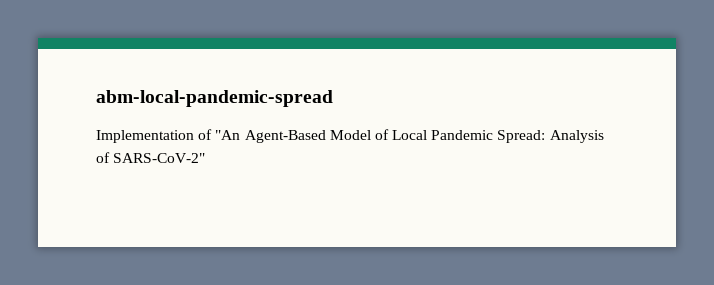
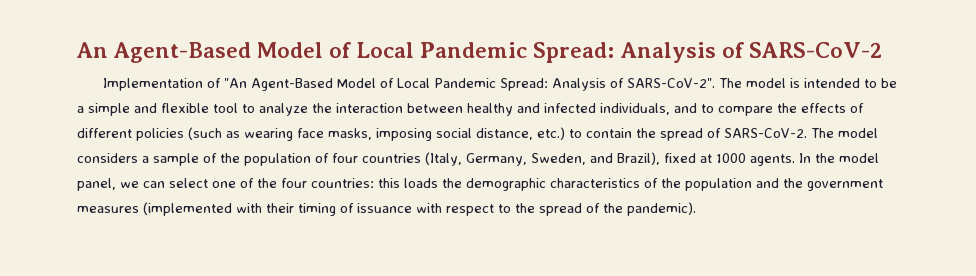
[96,90,333,107] abm-local-pandemic-spread -> [76,42,882,63] An Agent-Based Model of Local Pandemic Spread: Analysis of SARS-CoV-2
[113,153,206,163] SARS-CoV-2" -> [627,78,898,88] [77,103,864,116] [77,127,878,141] [77,152,879,166] [77,178,883,191] [77,202,696,216] SARS-CoV-2". The model is intended to be a simple and flexible tool to analyze the interaction between healthy and infected individuals, and to compare the effects of different policies (such as wearing face masks, imposing social distance, etc.) to contain the spread of SARS-CoV-2. The model considers a sample of the population of four countries (Italy, Germany, Sweden, and Brazil), fixed at 1000 agents. In the model panel, we can select one of the four countries: this loads the demographic characteristics of the population and the government measures (implemented with their timing of issuance with respect to the spread of the pandemic).

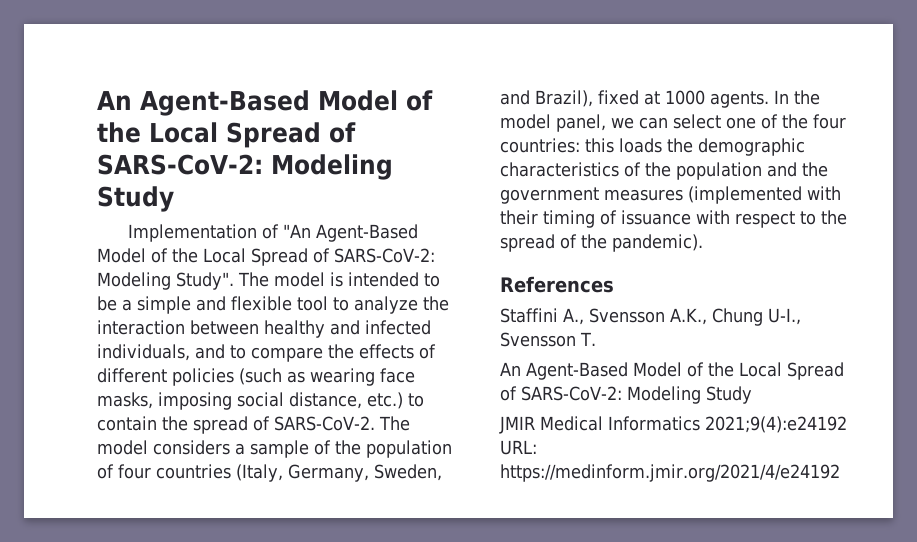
[76,42,882,63] An Agent-Based Model of Local Pandemic Spread: Analysis of SARS-CoV-2 -> [97,90,433,116] [97,122,356,148] [97,154,393,180] [97,186,174,212] An Agent-Based Model of the Local Spread of SARS-CoV-2: Modeling Study
[397,78,716,91] Local Pandemic Spread: Analysis of SARS-CoV-2". -> [172,248,435,266] [97,272,234,290] the Local Spread of SARS-CoV-2: Modeling Study".
(696, 209) none -> [500,276,614,293] [500,308,801,326] [500,332,596,347] [500,362,844,380] [500,386,752,404] [499,416,847,434] [500,440,537,455] [500,464,840,482] // References // Staffini A., Svensson A.K., Chung U-I., Svensson T. // An Agent-Based Model of the Local Spread of SARS-CoV-2: Modeling Study // JMIR Medical Informatics 2021;9(4):e24192 URL: https://medinform.jmir.org/2021/4/e24192

